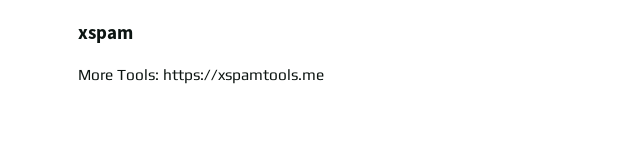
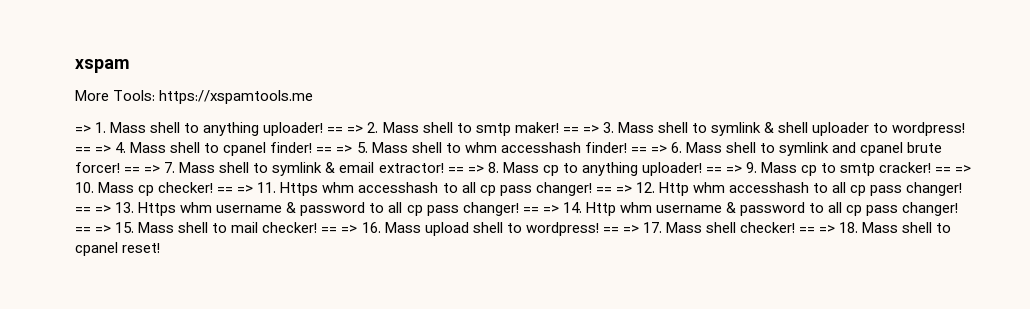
(325, 76) none -> [75,122,966,136] [75,142,943,156] [75,162,972,176] [75,182,963,196] [75,202,959,216] [75,222,952,236] [75,242,161,256] // => 1. Mass shell to anything uploader! == => 2. Mass shell to smtp maker! == => 3. Mass shell to symlink & shell uploader to wordpress! == => 4. Mass shell to cpanel finder! == => 5. Mass shell to whm accesshash finder! == => 6. Mass shell to symlink and cpanel brute forcer! == => 7. Mass shell to symlink & email extractor! == => 8. Mass cp to anything uploader! == => 9. Mass cp to smtp cracker! == => 10. Mass cp checker! == => 11. Https whm accesshash to all cp pass changer! == => 12. Http whm accesshash to all cp pass changer! == => 13. Https whm username & password to all cp pass changer! == => 14. Http whm username & password to all cp pass changer! == => 15. Mass shell to mail checker! == => 16. Mass upload shell to wordpress! == => 17. Mass shell checker! == => 18. Mass shell to cpanel reset!

